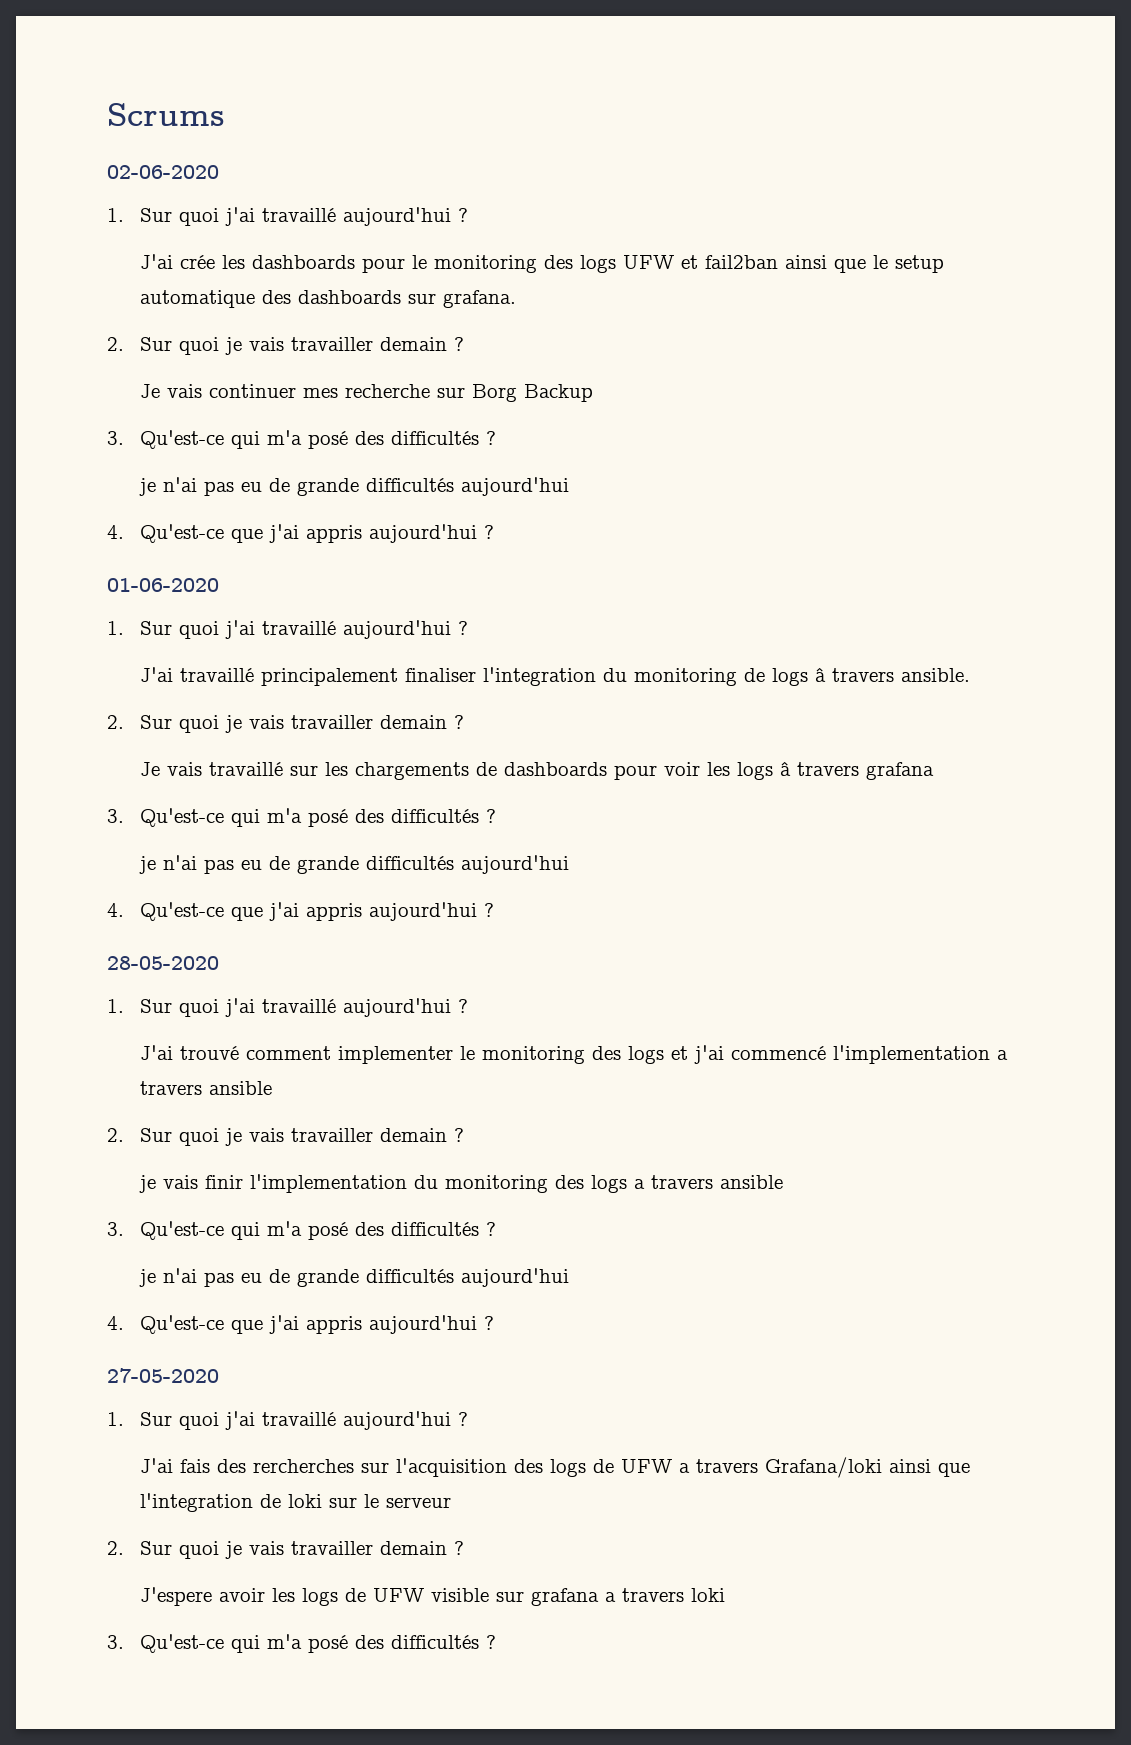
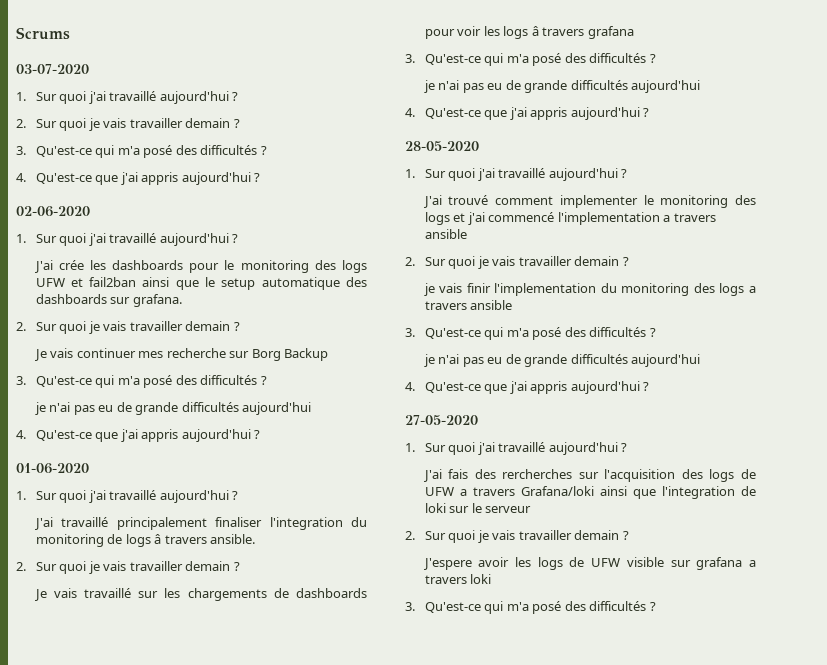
(225, 114) none -> [16,64,89,74] [16,91,239,104] [16,118,240,131] [16,145,267,158] [16,172,261,185] // 03-07-2020 // 1. Sur quoi j'ai travaillé aujourd'hui ? // 2. Sur quoi je vais travailler demain ? // 3. Qu'est-ce qui m'a posé des difficultés ? // 4. Qu'est-ce que j'ai appris aujourd'hui ?

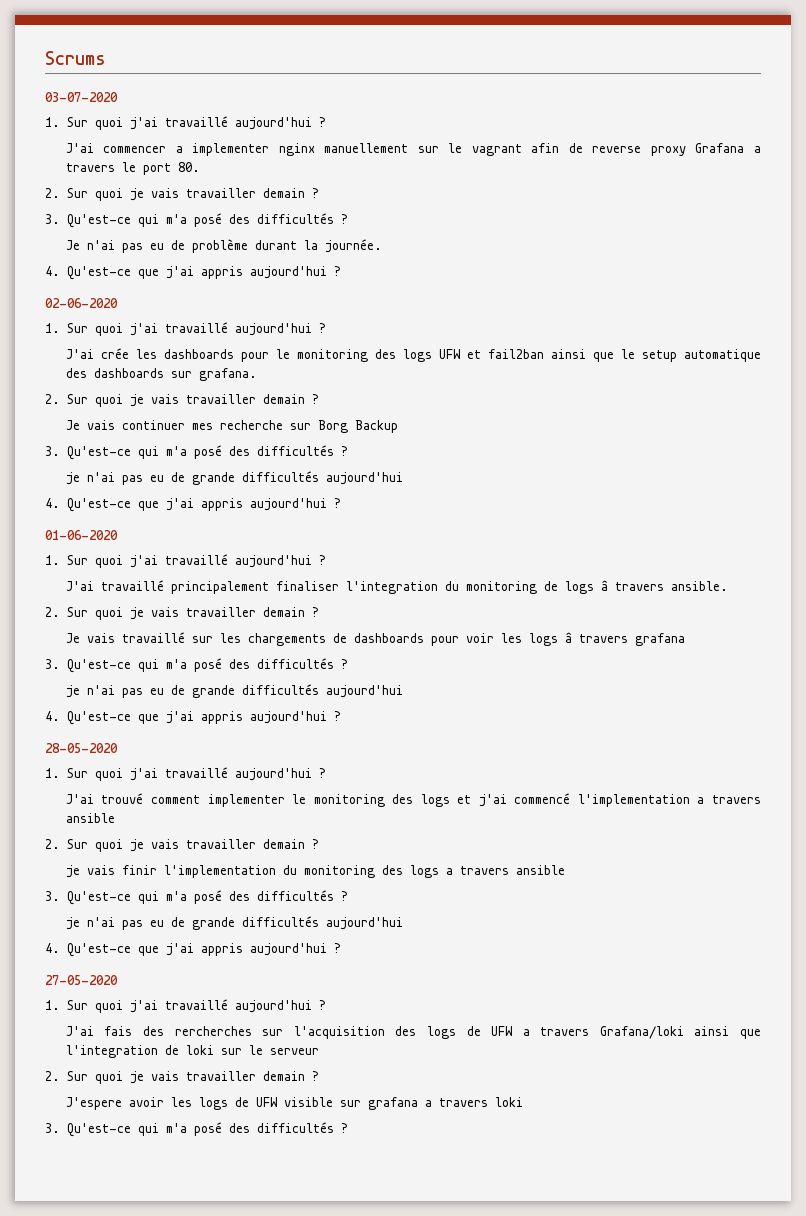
(239, 96) none -> [65,143,762,156] [65,162,200,175] // J'ai commencer a implementer nginx manuellement sur le vagrant afin de reverse proxy Grafana a travers le port 80.
(267, 150) none -> [65,239,382,253] // Je n'ai pas eu de problème durant la journée.

